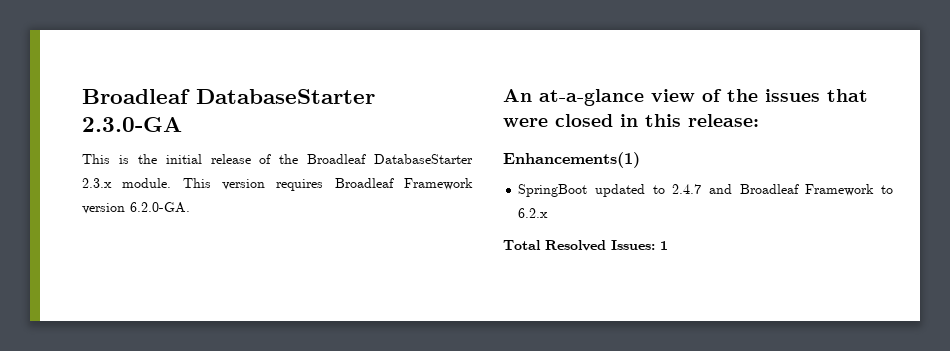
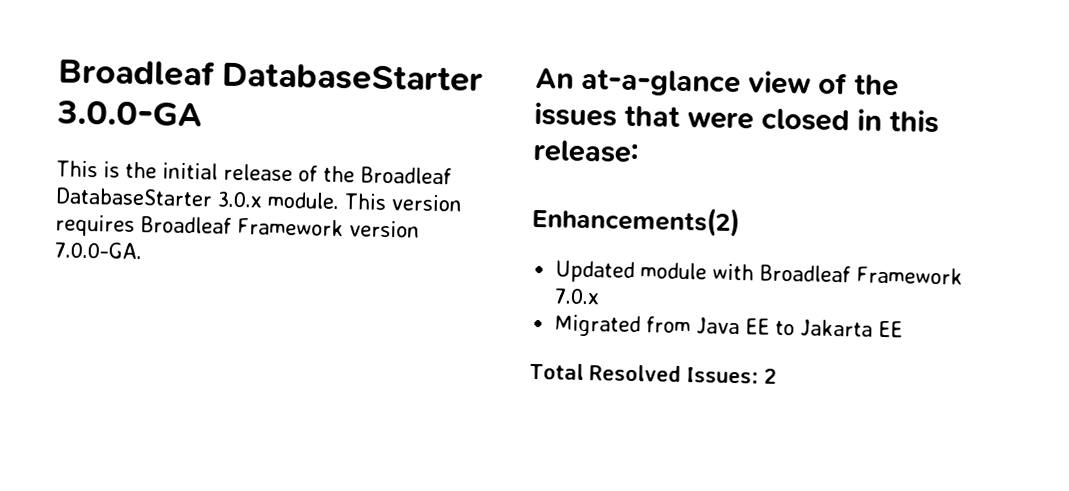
[82,89,375,104] [82,117,182,132] Broadleaf DatabaseStarter 2.3.0-GA -> [58,58,484,92] [56,100,203,127] Broadleaf DatabaseStarter 3.0.0-GA
[82,178,112,188] 2.3.x -> [217,191,263,208] 3.0.x
[130,202,190,213] 6.2.0-GA. -> [54,241,142,260] 7.0.0-GA.
[503,152,640,168] [518,184,893,197] [518,208,549,218] Enhancements(1) // SpringBoot updated to 2.4.7 and Broadleaf Framework to 6.2.x -> [532,203,740,238] [555,260,964,285] [554,288,601,305] [554,314,904,338] Enhancements(2) // Updated module with Broadleaf Framework 7.0.x // Migrated from Java EE to Jakarta EE
[660,241,668,250] 1 -> [763,368,777,384] 2

